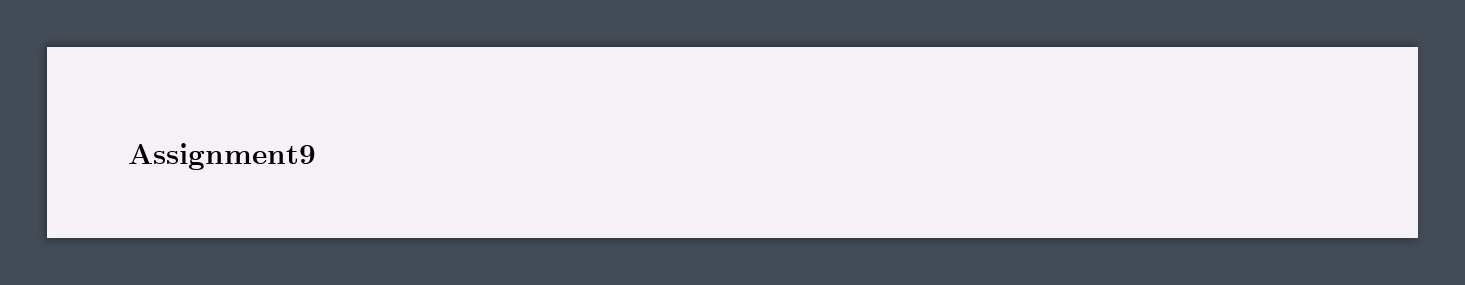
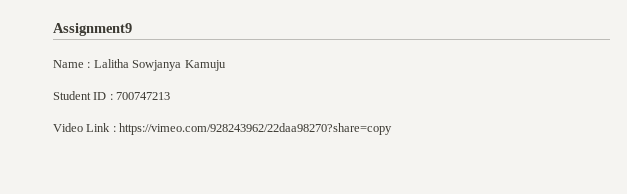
(316, 156) none -> [53,59,226,71] [53,91,171,100] [53,123,393,135] // Name : Lalitha Sowjanya Kamuju // Student ID : 700747213 // Video Link : https://vimeo.com/928243962/22daa98270?share=copy

